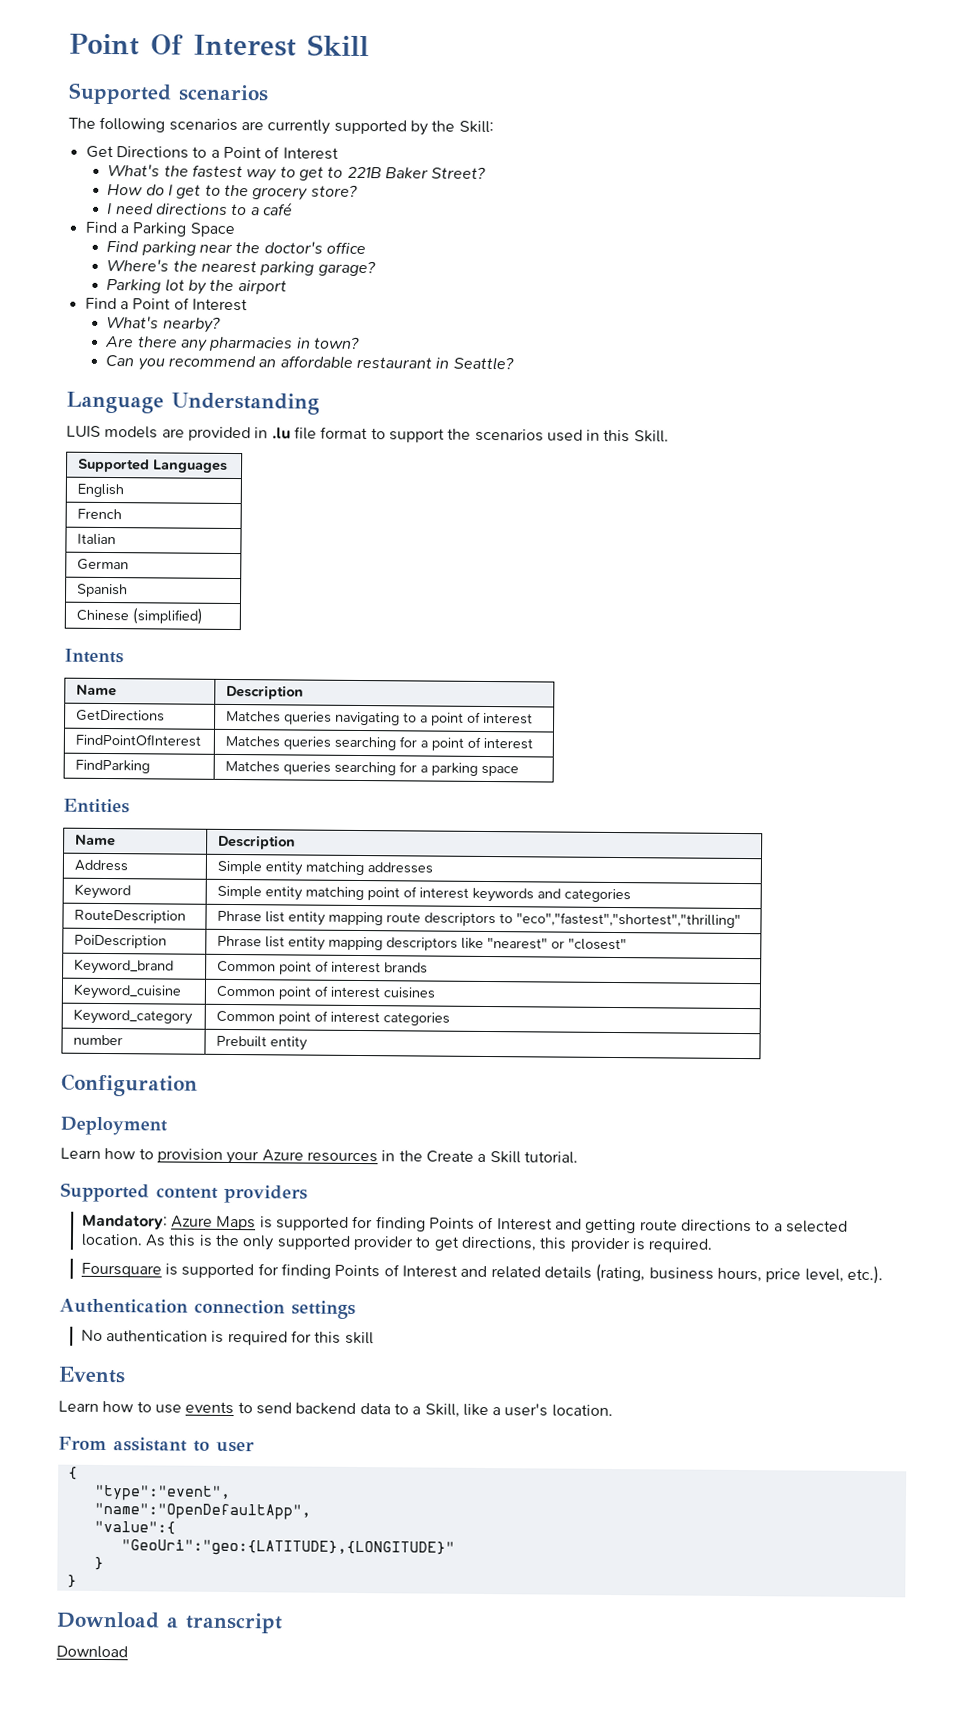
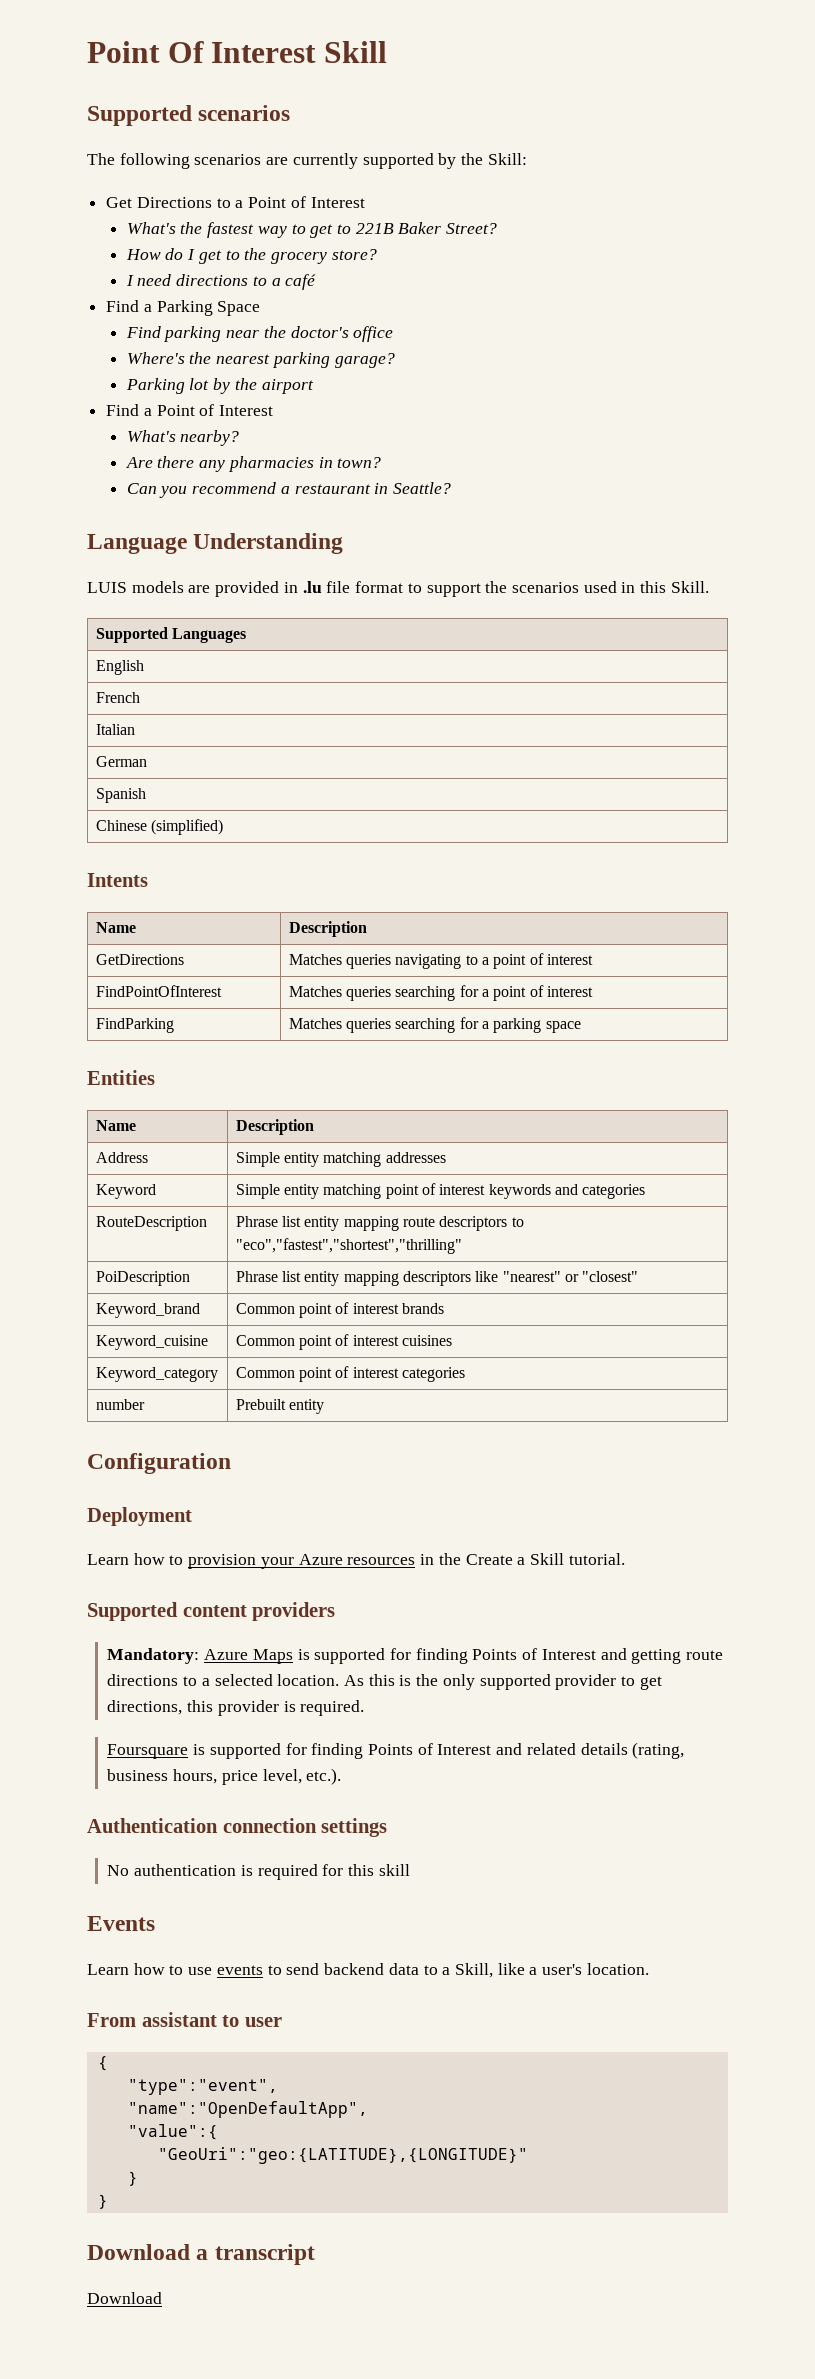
[258,355,353,369] an affordable -> [280,486,290,494] a

